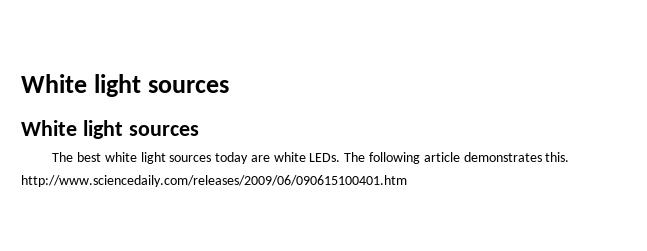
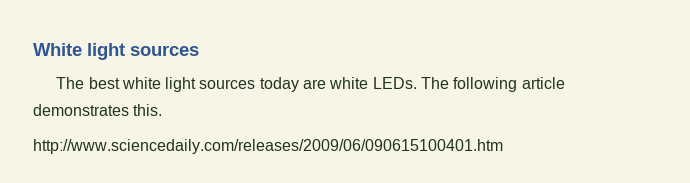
[21,74,229,97] [21,120,199,139] White light sources // White light sources -> [33,43,199,60] White light sources

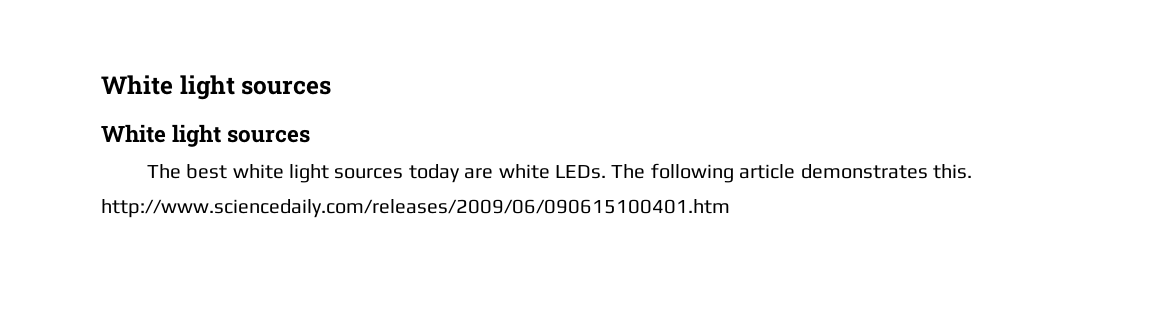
[33,43,199,60] White light sources -> [101,75,332,100] [101,124,311,147] White light sources // White light sources

